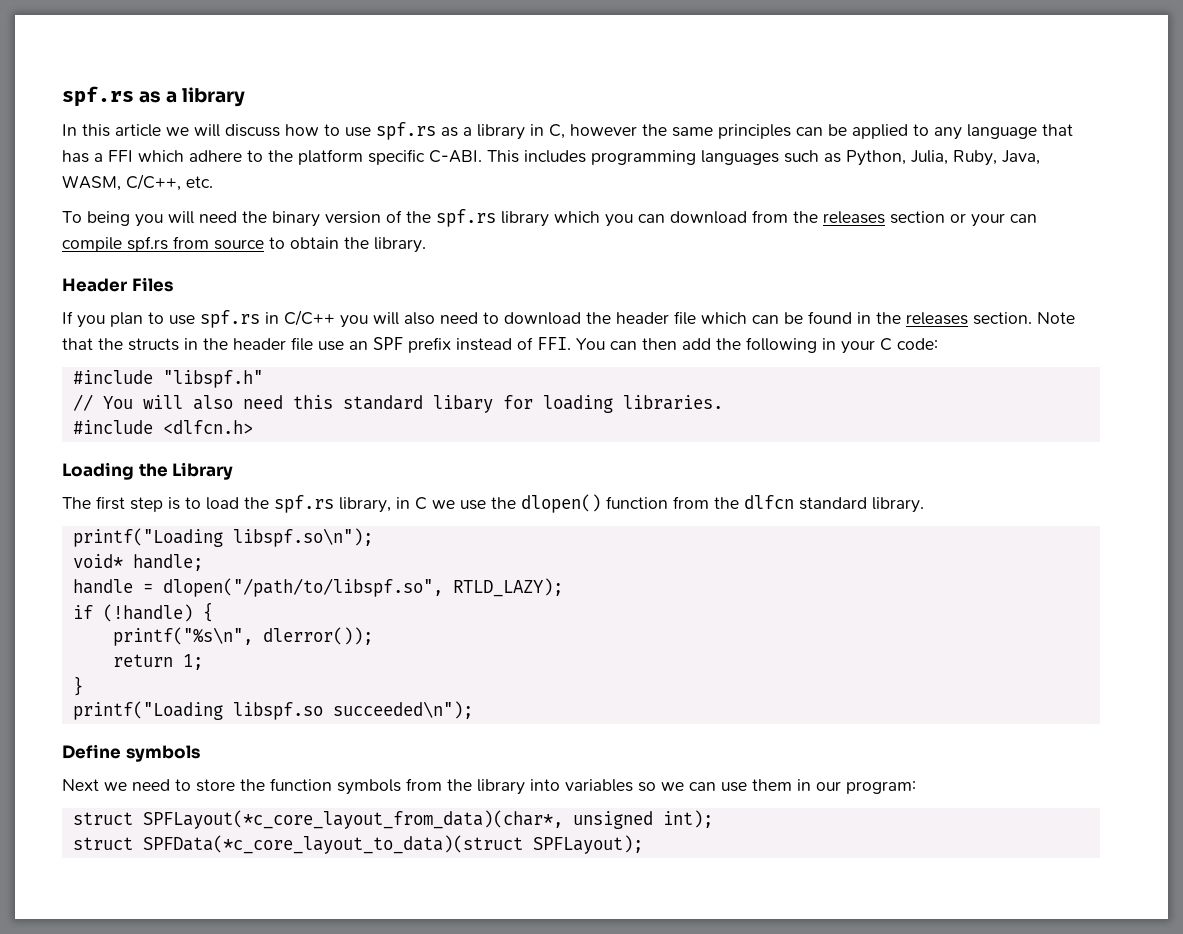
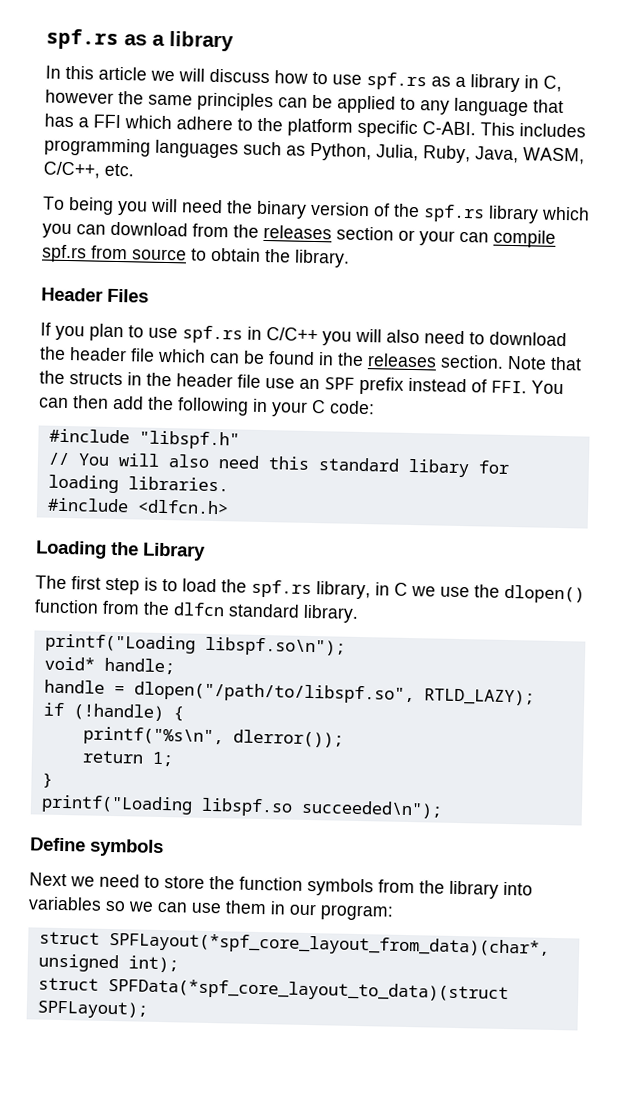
[142,810,563,829] SPFLayout(*c_core_layout_from_data)(char*, -> [108,931,550,958] SPFLayout(*spf_core_layout_from_data)(char*,
[142,835,523,854] SPFData(*c_core_layout_to_data)(struct -> [107,977,509,1004] SPFData(*spf_core_layout_to_data)(struct

